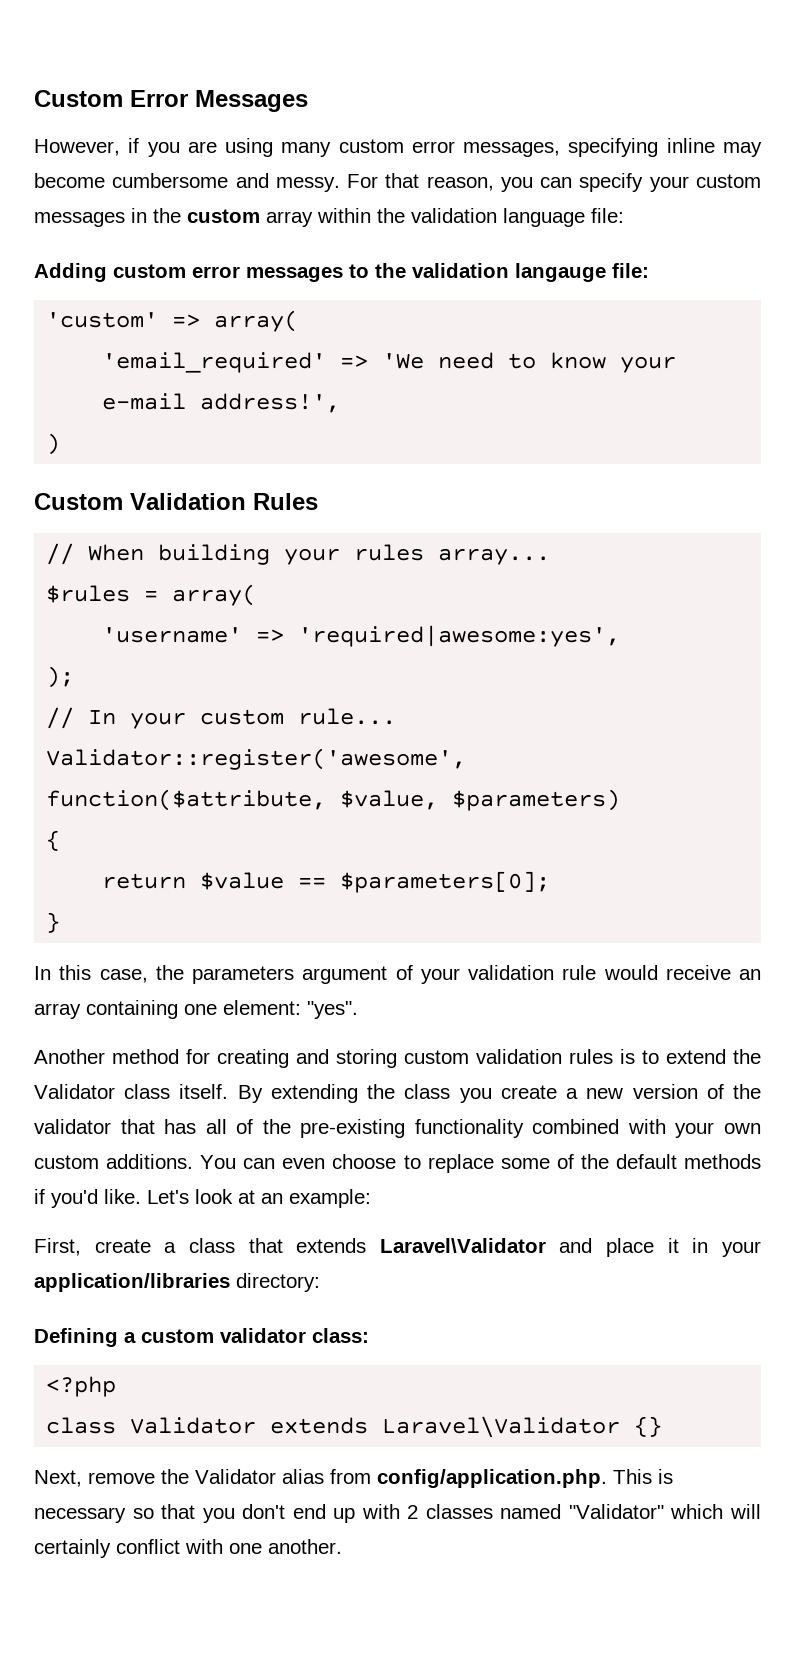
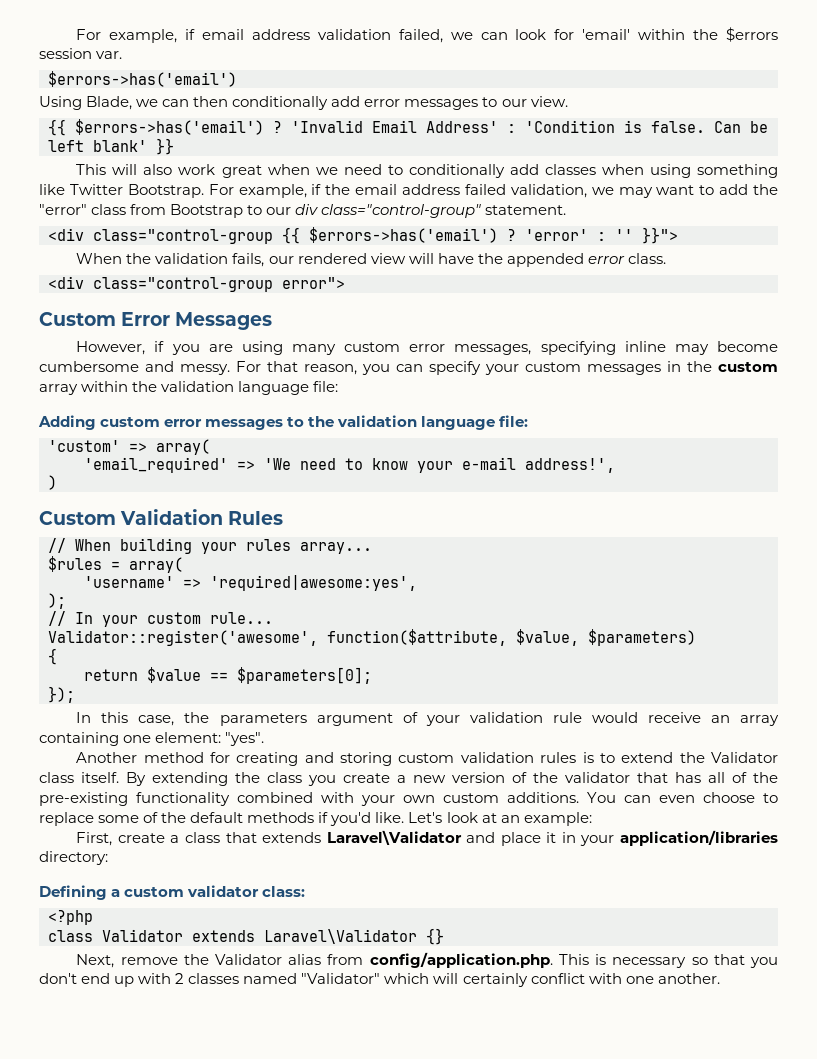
(34, 98) none -> [76,27,779,43] [39,48,123,59] [48,71,237,87] [39,96,568,110] [48,119,768,136] [48,138,174,155] [76,164,778,178] [39,184,778,198] [39,204,567,218] [48,227,678,244] [76,253,666,267] [48,276,345,292] For example, if email address validation failed, we can look for 'email' within the $errors session var. // $errors->has('email') // Using Blade, we can then conditionally add error messages to our view. // {{ $errors->has('email') ? 'Invalid Email Address' : 'Condition is false. Can be left blank' }} // This will also work great when we need to conditionally add classes when using something like Twitter Bootstrap. For example, if the email address failed validation, we may want to add the "error" class from Bootstrap to our div class="control-group" statement. // <div class="control-group {{ $errors->has('email') ? 'error' : '' }}"> // When the validation fails, our rendered view will have the appended error class. // <div class="control-group error"> //
[515,263,606,282] langauge -> [421,416,496,430] language
[46,912,61,933] } -> [48,686,75,703] });

